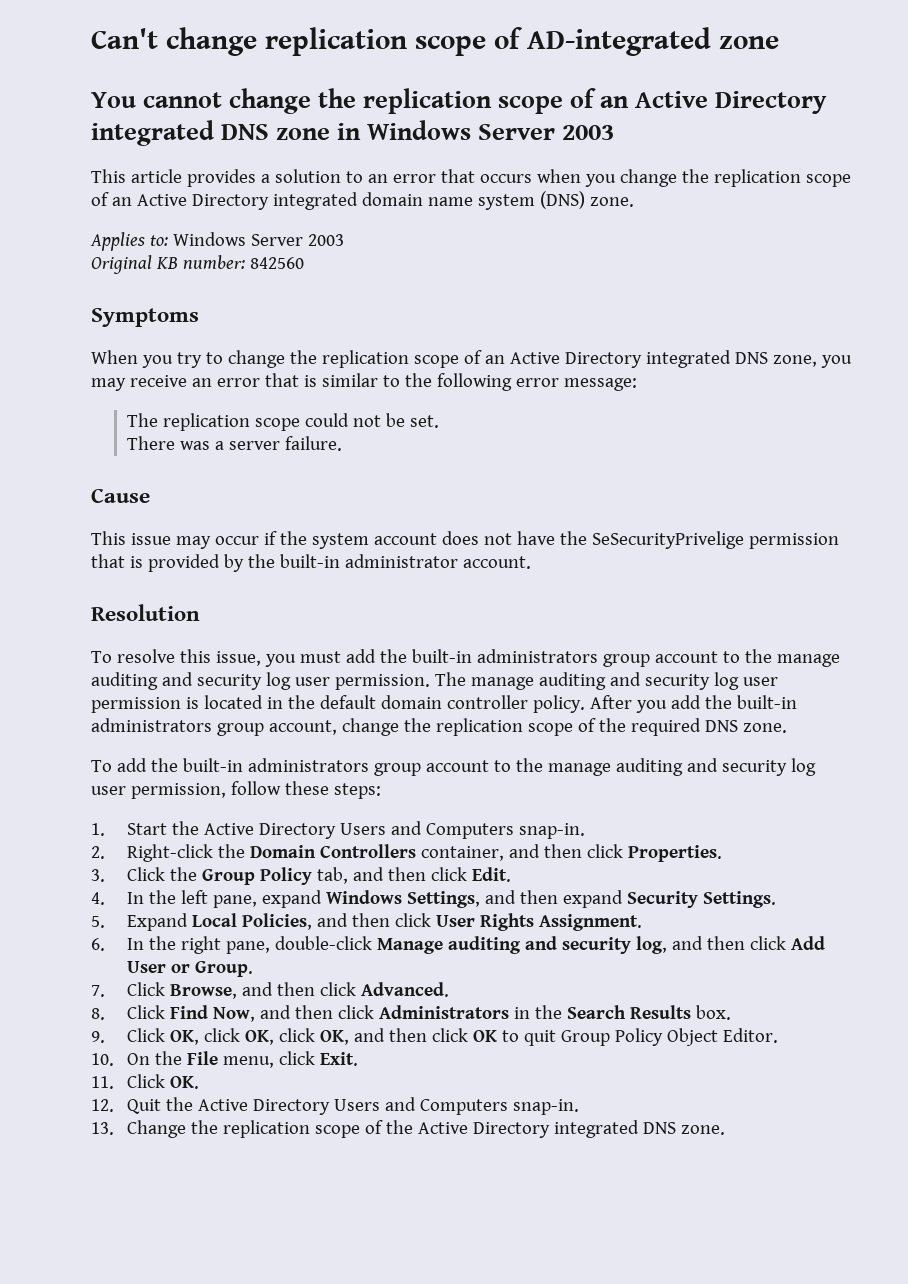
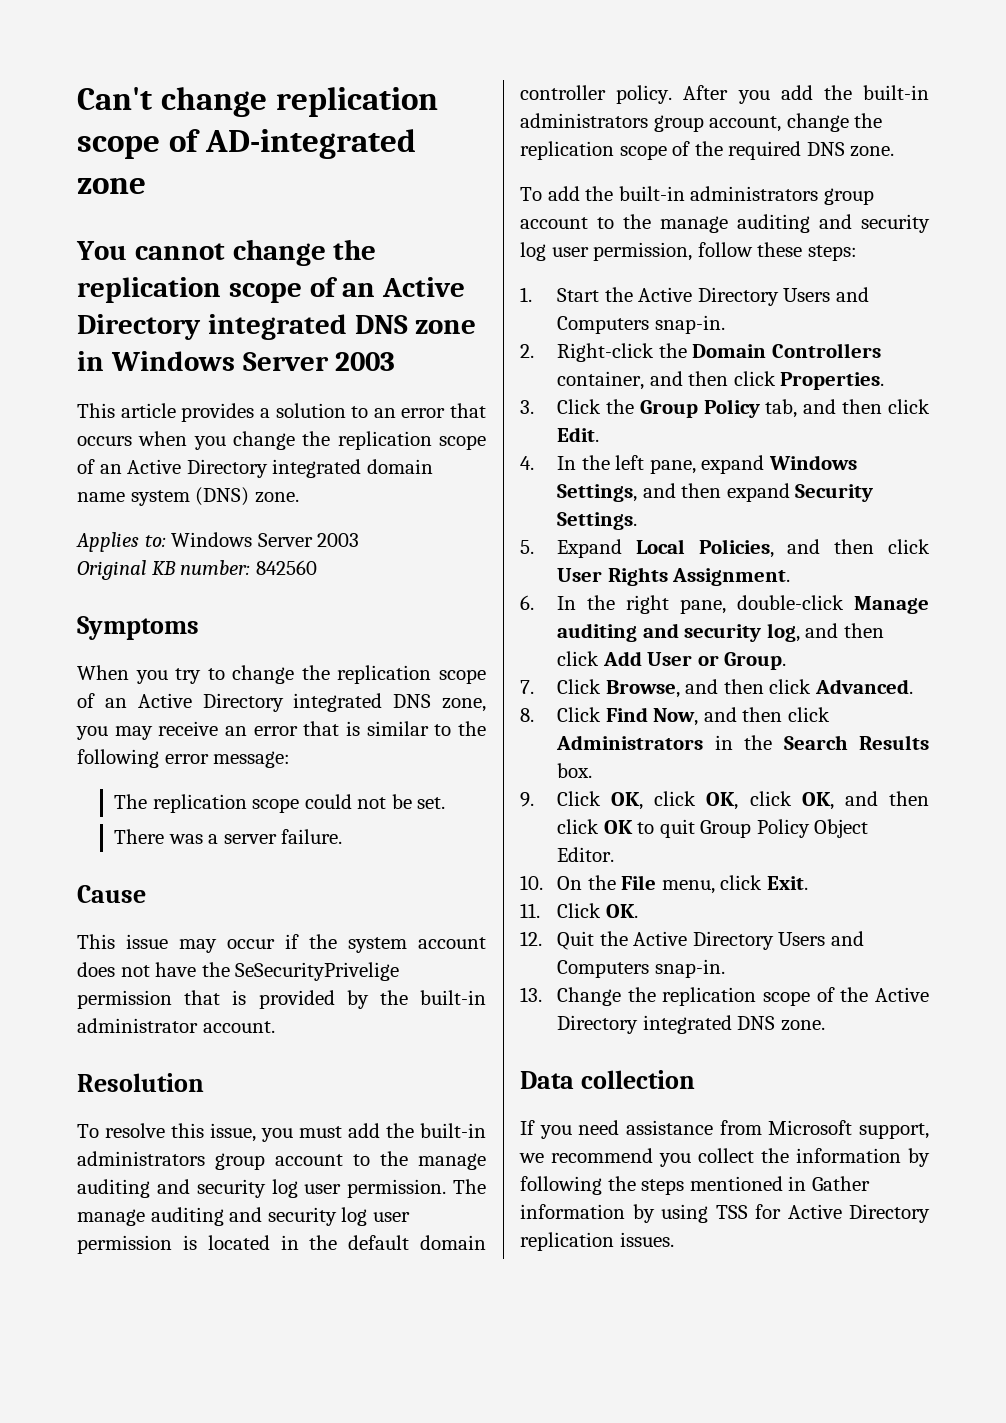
(725, 1130) none -> [520,1070,695,1089] [520,1120,929,1139] [519,1148,930,1167] [520,1176,870,1195] [520,1204,930,1223] [520,1232,674,1251] // Data collection // If you need assistance from Microsoft support, we recommend you collect the information by following the steps mentioned in Gather information by using TSS for Active Directory replication issues.

